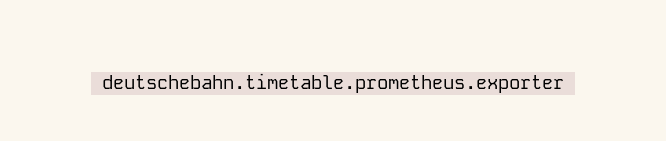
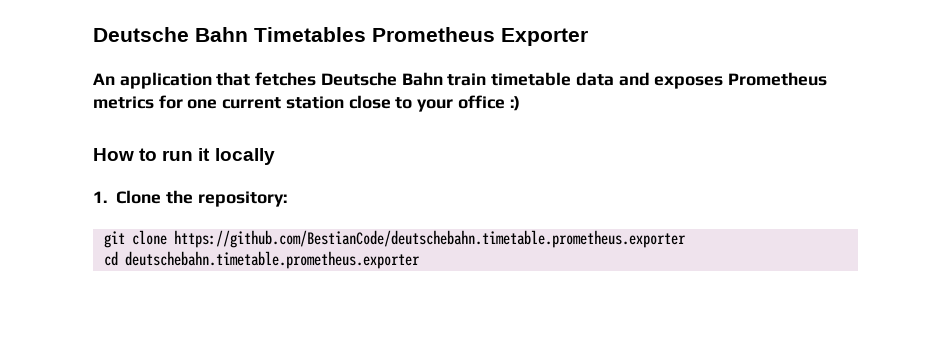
(101, 83) none -> [93,27,588,46] [93,72,827,89] [93,95,520,112] [93,148,275,165] [93,190,287,207] [103,230,686,248] [103,251,118,266] Deutsche Bahn Timetables Prometheus Exporter // An application that fetches Deutsche Bahn train timetable data and exposes Prometheus metrics for one current station close to your office :) // How to run it locally // 1. Clone the repository: // git clone https://github.com/BestianCode/deutschebahn.timetable.prometheus.exporter // cd

